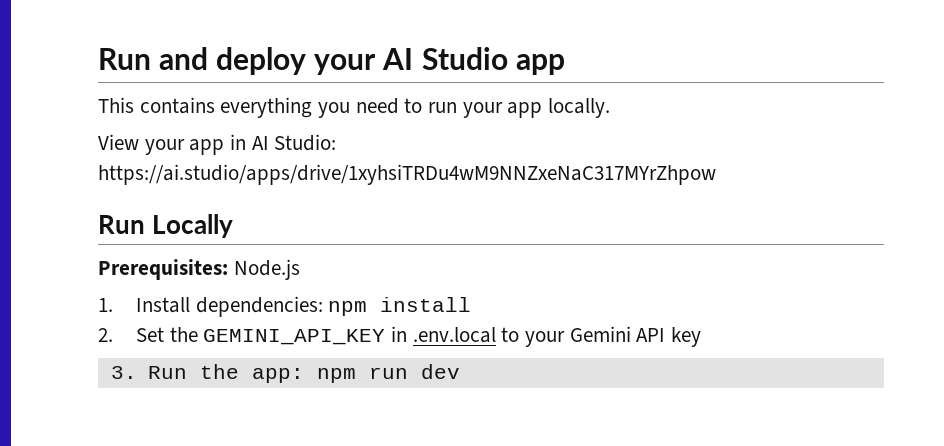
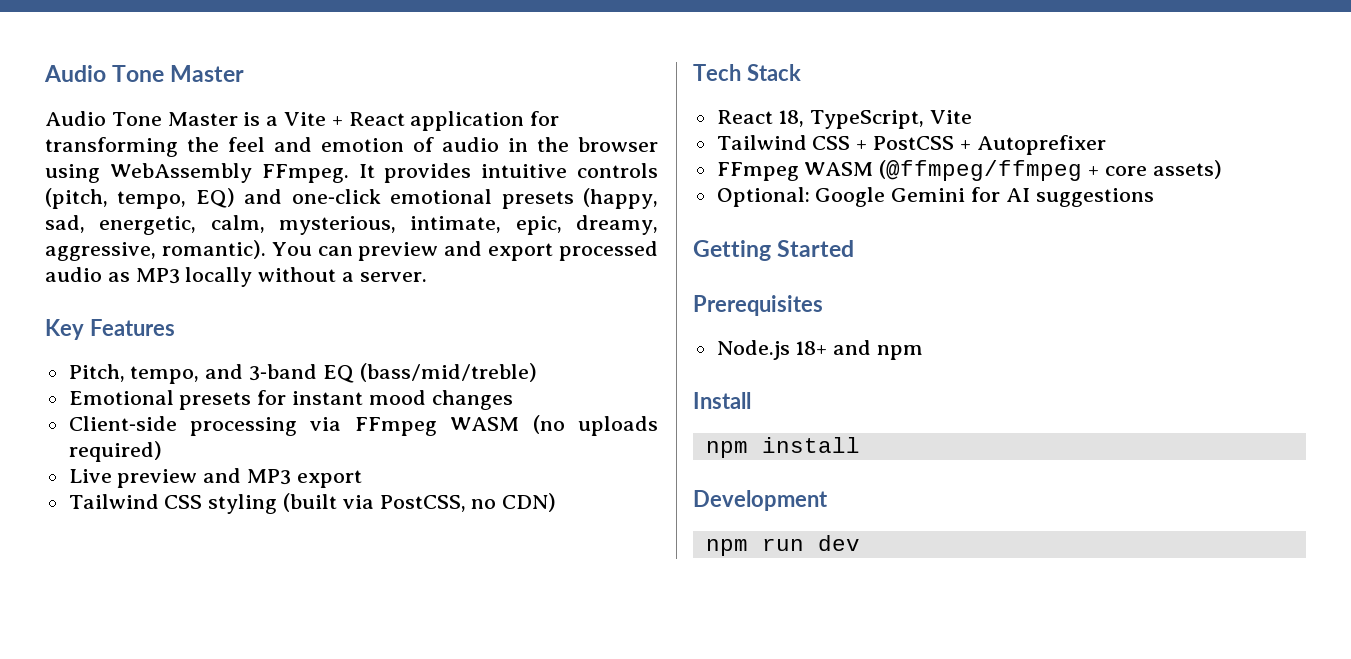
[98,47,565,75] [98,97,611,118] [98,134,337,155] [98,164,716,185] [98,214,234,238] [98,259,300,280] [98,296,472,317] [98,326,701,347] [110,364,305,383] Run and deploy your AI Studio app // This contains everything you need to run your app locally. // View your app in AI Studio: https://ai.studio/apps/drive/1xyhsiTRDu4wM9NNZxeNaC317MYrZhpow // Run Locally // Prerequisites: Node.js // 1. Install dependencies: npm install // 2. Set the GEMINI_API_KEY in .env.local to your Gemini API key // 3. Run the app: -> [44,65,245,82] [45,111,560,131] [45,137,658,157] [45,163,658,183] [45,188,659,209] [45,215,658,235] [45,240,658,261] [45,267,427,287] [45,319,175,340] [68,363,537,384] [68,390,513,410] [68,415,658,436] [68,441,162,462] [68,468,362,488] [68,493,557,514] [693,64,801,81] [716,110,973,129] [716,135,1106,155] [716,160,1222,181] [716,187,1154,207] [693,240,855,261] [693,295,823,316] [716,340,924,360] [693,392,751,409] [705,437,860,458] [693,490,828,511] Audio Tone Master // Audio Tone Master is a Vite + React application for transforming the feel and emotion of audio in the browser using WebAssembly FFmpeg. It provides intuitive controls (pitch, tempo, EQ) and one‑click emotional presets (happy, sad, energetic, calm, mysterious, intimate, epic, dreamy, aggressive, romantic). You can preview and export processed audio as MP3 locally without a server. // Key Features // Pitch, tempo, and 3‑band EQ (bass/mid/treble) // Emotional presets for instant mood changes // Client‑side processing via FFmpeg WASM (no uploads required) // Live preview and MP3 export // Tailwind CSS styling (built via PostCSS, no CDN) // Tech Stack // React 18, TypeScript, Vite // Tailwind CSS + PostCSS + Autoprefixer // FFmpeg WASM (@ffmpeg/ffmpeg + core assets) // Optional: Google Gemini for AI suggestions // Getting Started // Prerequisites // Node.js 18+ and npm // Install // npm install // Development //

